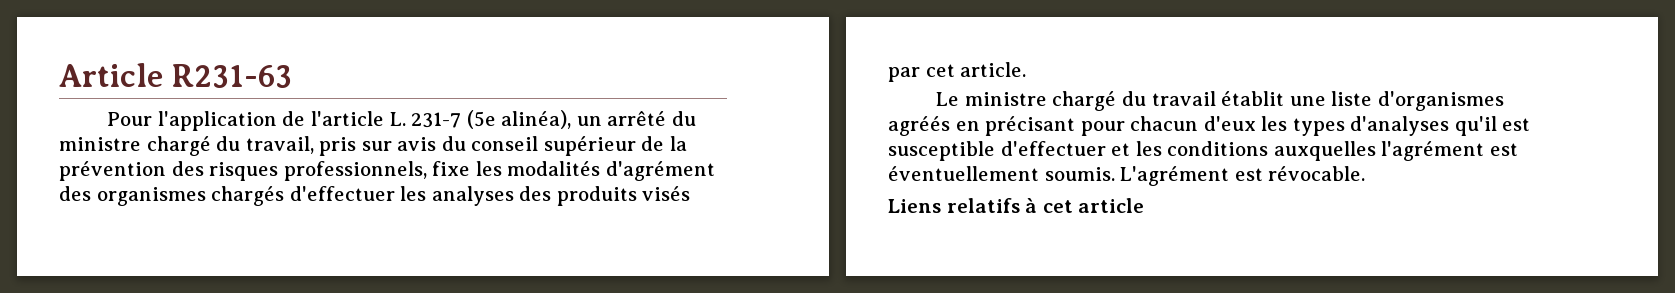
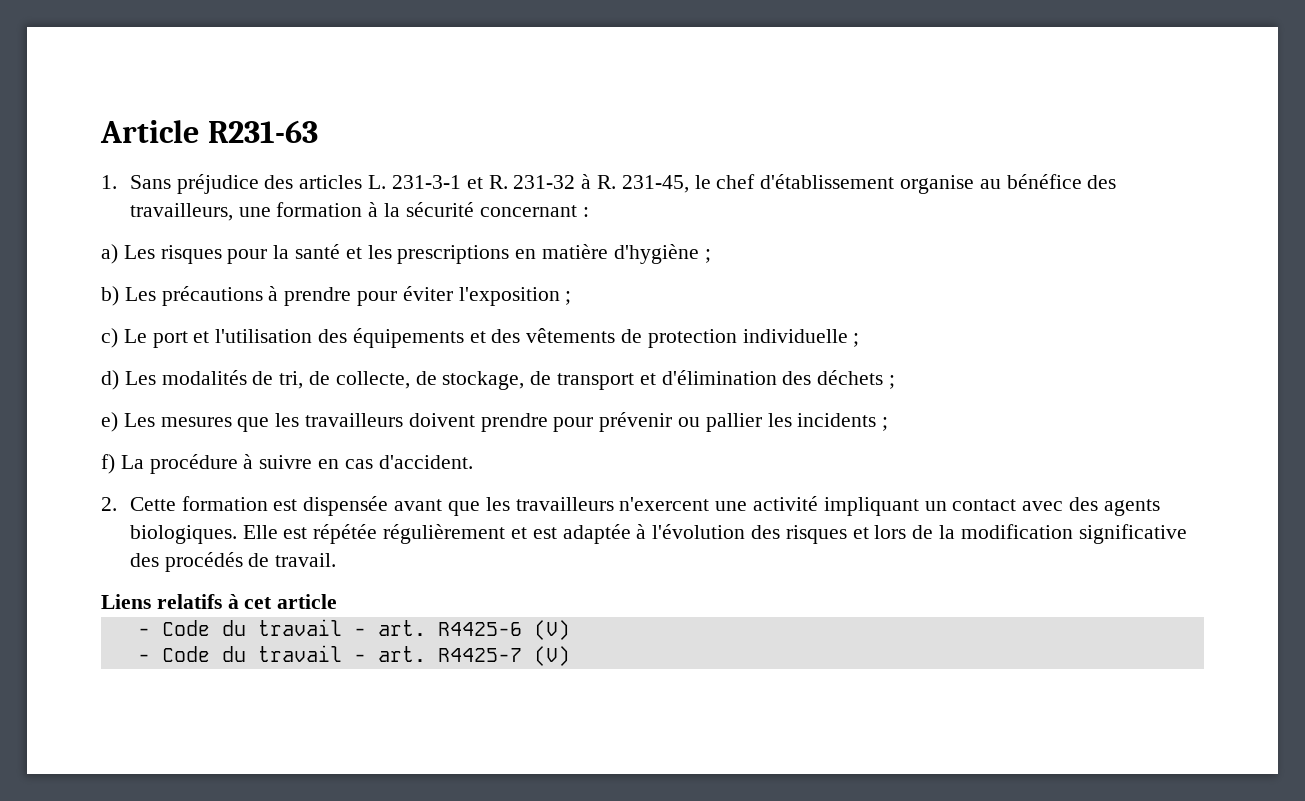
[107,110,696,131] [59,136,687,156] [59,161,715,181] [59,186,691,206] [888,62,1027,82] [936,91,1504,111] [888,116,1531,136] [888,141,1518,161] [888,166,1366,186] Pour l'application de l'article L. 231-7 (5e alinéa), un arrêté du ministre chargé du travail, pris sur avis du conseil supérieur de la prévention des risques professionnels, fixe les modalités d'agrément des organismes chargés d'effectuer les analyses des produits visés par cet article. // Le ministre chargé du travail établit une liste d'organismes agréés en précisant pour chacun d'eux les types d'analyses qu'il est susceptible d'effectuer et les conditions auxquelles l'agrément est éventuellement soumis. L'agrément est révocable. -> [101,174,1117,194] [129,202,589,221] [101,244,711,264] [101,286,572,306] [101,328,860,348] [101,370,896,390] [101,412,889,432] [101,454,473,474] [101,496,1160,516] [129,524,1187,544] [129,552,337,572] 1. Sans préjudice des articles L. 231-3-1 et R. 231-32 à R. 231-45, le chef d'établissement organise au bénéfice des travailleurs, une formation à la sécurité concernant : // a) Les risques pour la santé et les prescriptions en matière d'hygiène ; // b) Les précautions à prendre pour éviter l'exposition ; // c) Le port et l'utilisation des équipements et des vêtements de protection individuelle ; // d) Les modalités de tri, de collecte, de stockage, de transport et d'élimination des déchets ; // e) Les mesures que les travailleurs doivent prendre pour prévenir ou pallier les incidents ; // f) La procédure à suivre en cas d'accident. // 2. Cette formation est dispensée avant que les travailleurs n'exercent une activité impliquant un contact avec des agents biologiques. Elle est répétée régulièrement et est adaptée à l'évolution des risques et lors de la modification significative des procédés de travail.
(1145, 205) none -> [137,619,570,640] [137,645,570,666] // - Code du travail - art. R4425-6 (V) // - Code du travail - art. R4425-7 (V)

